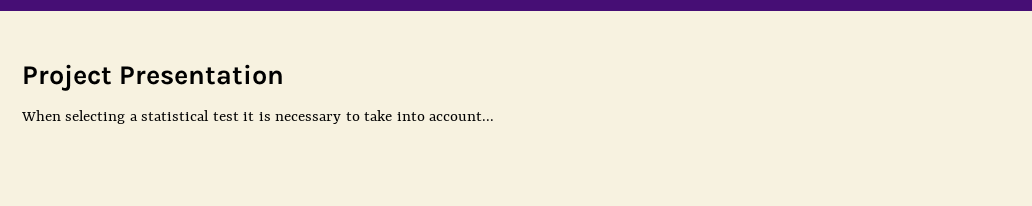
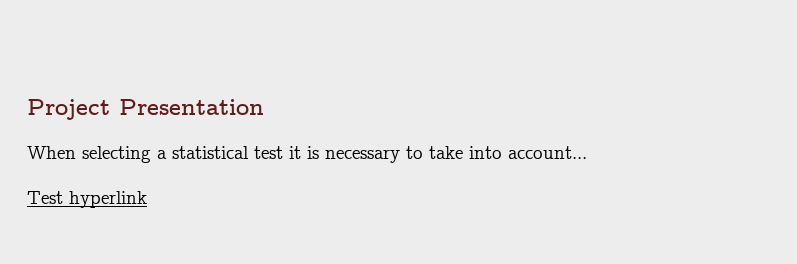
(495, 116) none -> [27,191,147,208] // Test hyperlink

